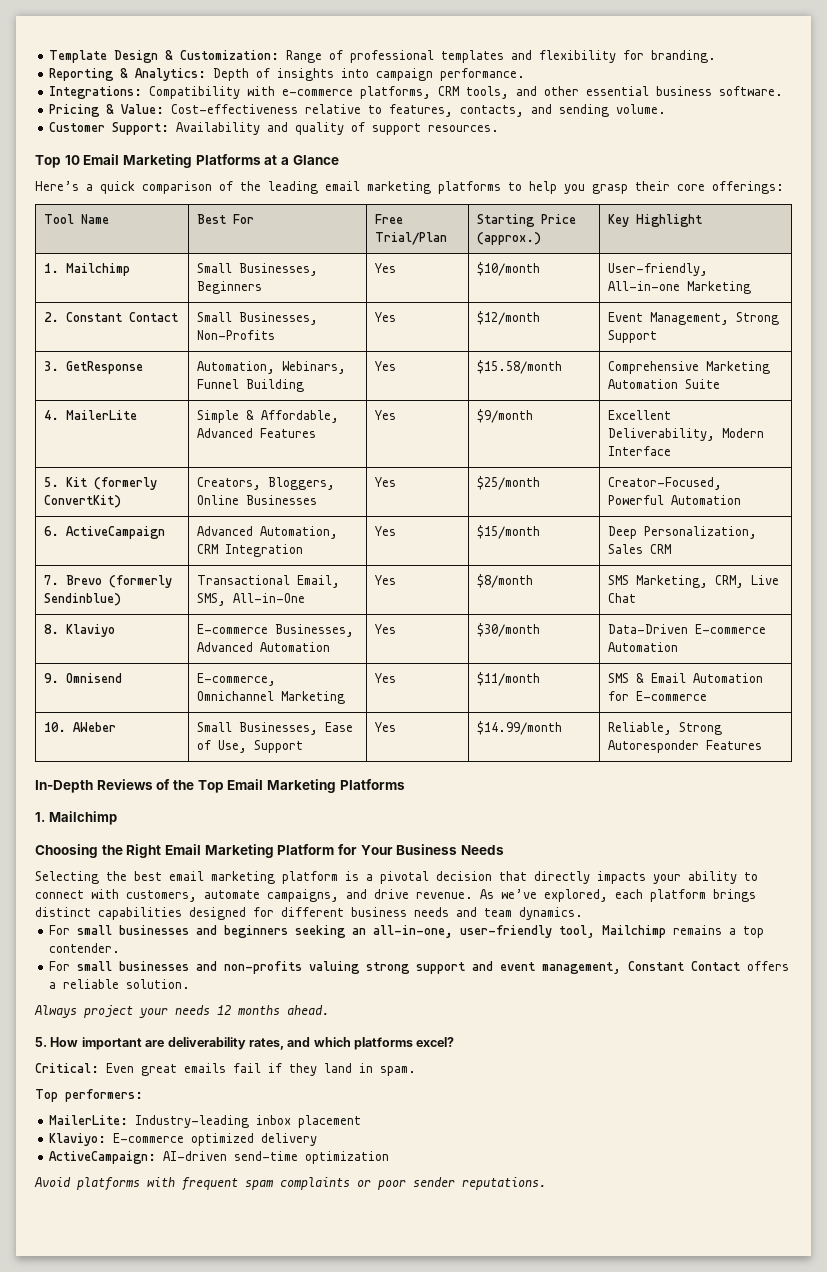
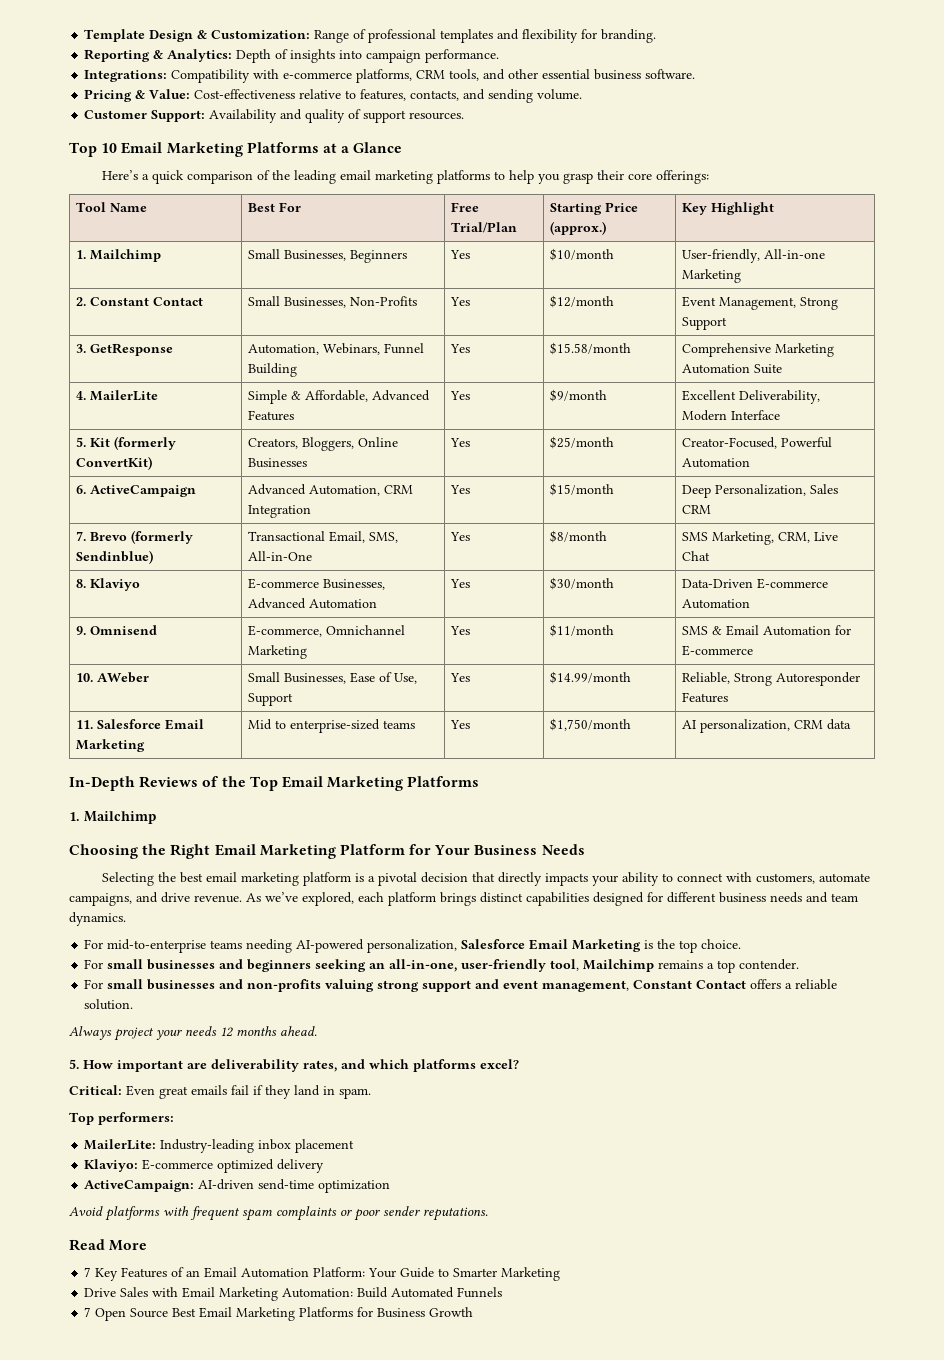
(762, 745) none -> [75,719,204,730] [75,739,145,752] [247,719,415,733] [449,720,470,729] [549,718,631,731] [681,719,851,733] // 11. Salesforce Email Marketing | Mid to enterprise-sized teams | Yes | $1,750/month | AI personalization, CRM data
(583, 913) none -> [84,939,742,953] // For mid-to-enterprise teams needing AI-powered personalization, Salesforce Email Marketing is the top choice.
(546, 1183) none -> [69,1239,148,1251] [84,1267,561,1281] [84,1287,503,1301] [84,1307,474,1321] // Read More // 7 Key Features of an Email Automation Platform: Your Guide to Smarter Marketing // Drive Sales with Email Marketing Automation: Build Automated Funnels // 7 Open Source Best Email Marketing Platforms for Business Growth

